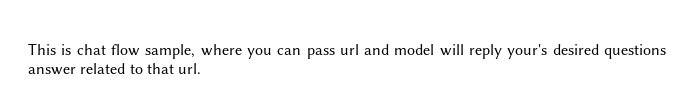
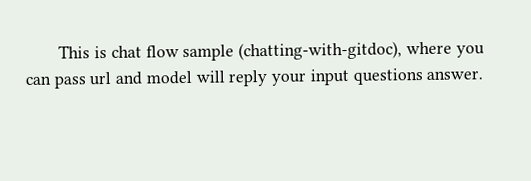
[145,44,196,59] sample, -> [182,41,403,62] sample (chatting-with-gitdoc),
[507,44,666,59] [28,63,202,75] your's desired questions answer related to that url. -> [271,68,484,86] your input questions answer.

